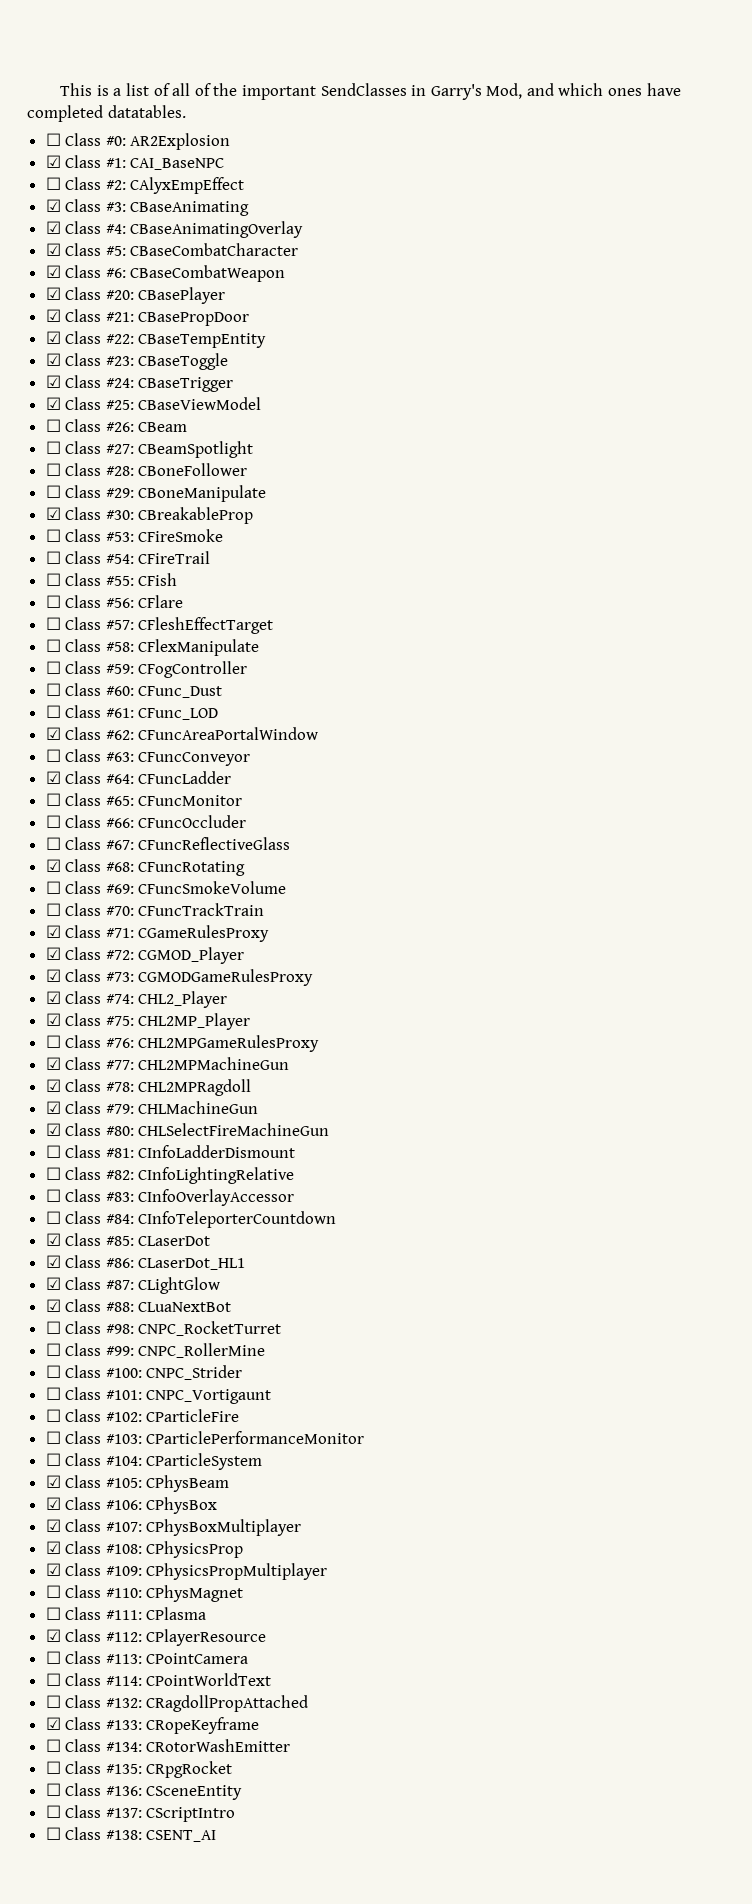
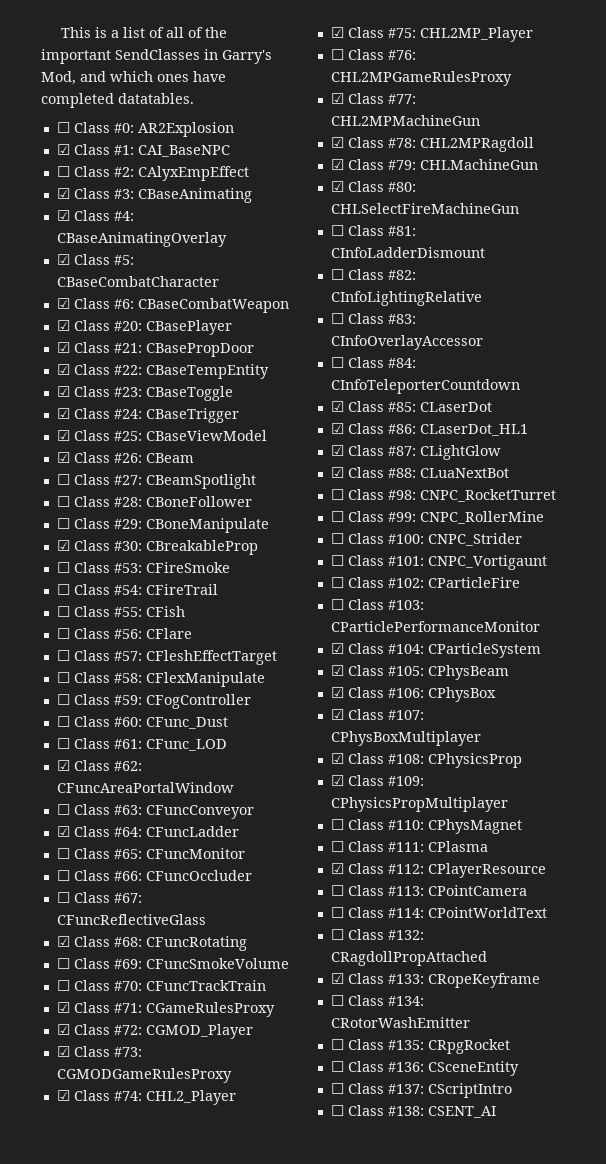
[45,419,61,432] ☐ -> [56,452,70,463] ☑
[45,1453,61,1466] ☐ -> [330,643,344,654] ☑

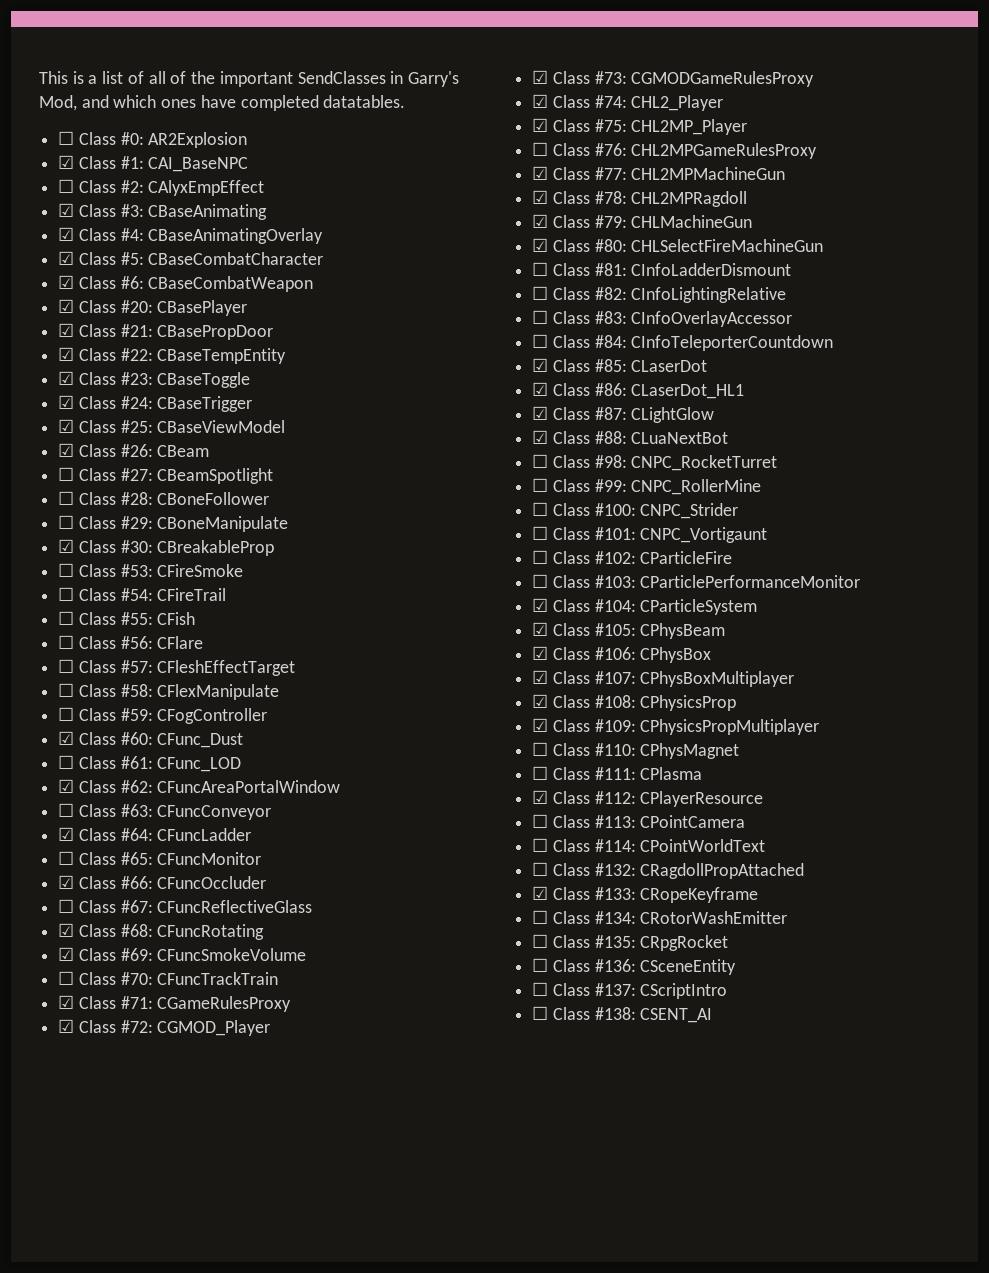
[56,716,70,727] ☐ -> [58,731,75,745] ☑
[56,870,70,881] ☐ -> [58,875,75,889] ☑
[56,958,70,969] ☐ -> [58,947,75,961] ☑

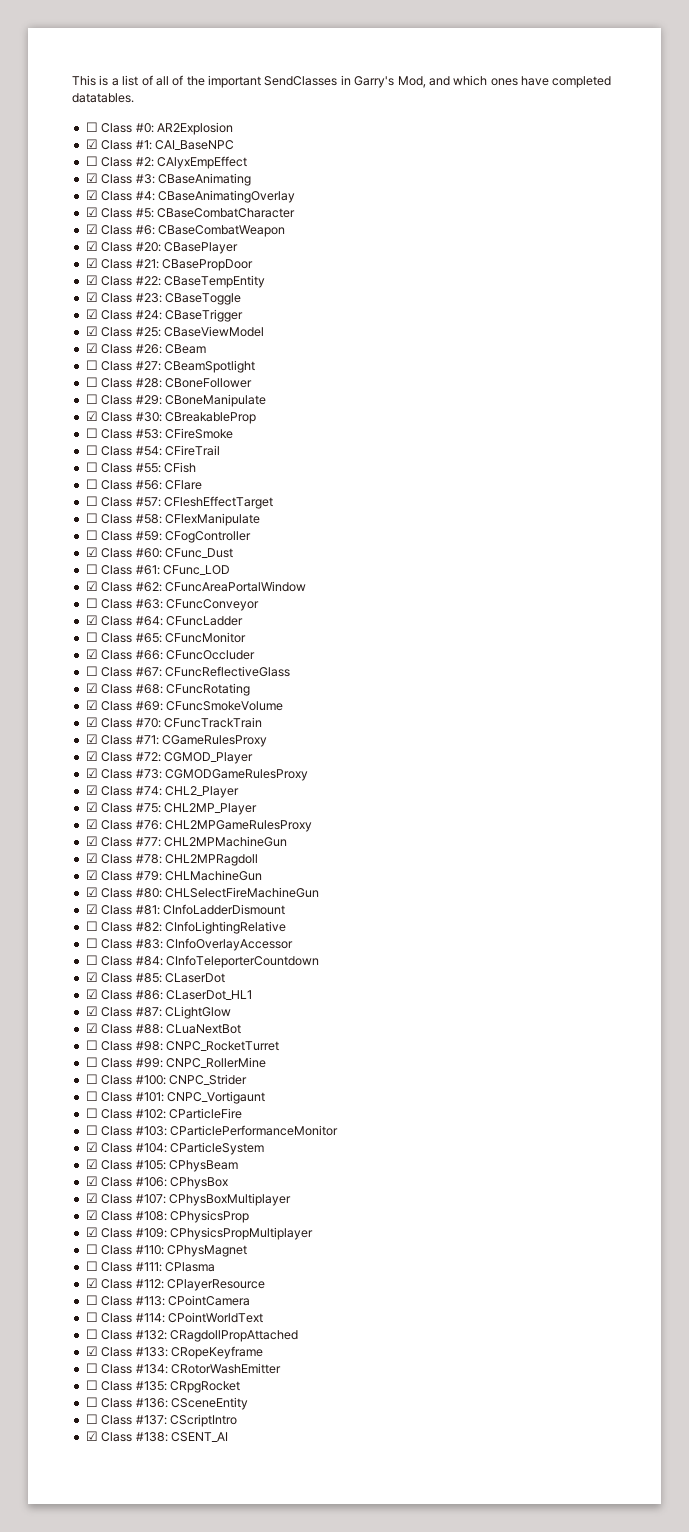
[58,971,75,985] ☐ -> [85,717,98,727] ☑
[532,142,549,156] ☐ -> [85,819,98,829] ☑
[532,262,549,276] ☐ -> [85,904,98,914] ☑
[532,1006,549,1020] ☐ -> [85,1431,98,1441] ☑

